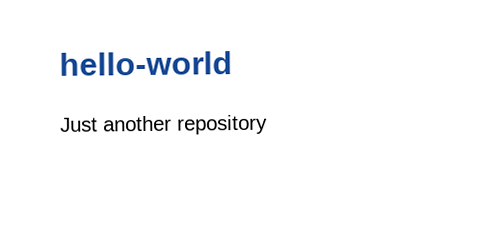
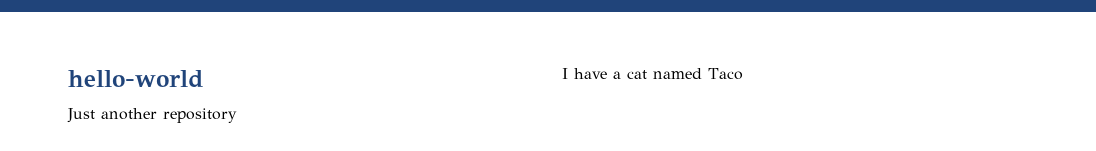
(268, 124) none -> [562,68,743,80] // I have a cat named Taco

